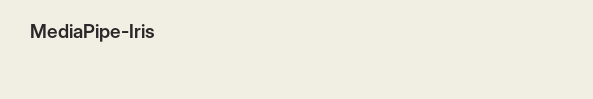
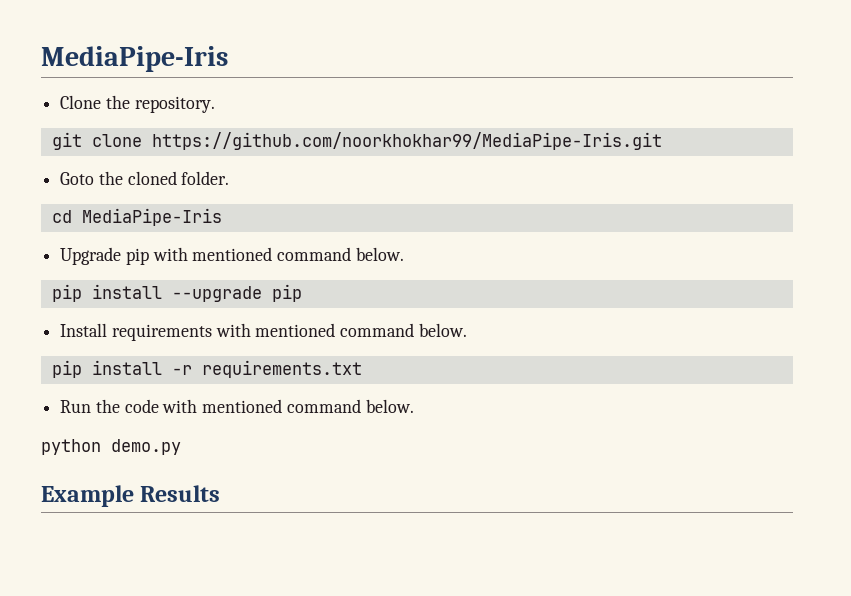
[30,24,155,42] MediaPipe-Iris -> [41,46,228,72] [60,95,215,113] [51,132,662,150] [60,171,230,185] [51,208,222,226] [60,247,404,265] [51,284,302,302] [60,323,467,341] [51,360,362,378] [60,399,414,413] [41,439,181,455] [41,485,221,507] MediaPipe-Iris // Clone the repository. // git clone https://github.com/noorkhokhar99/MediaPipe-Iris.git // Goto the cloned folder. // cd MediaPipe-Iris // Upgrade pip with mentioned command below. // pip install --upgrade pip // Install requirements with mentioned command below. // pip install -r requirements.txt // Run the code with mentioned command below. // python demo.py // Example Results

